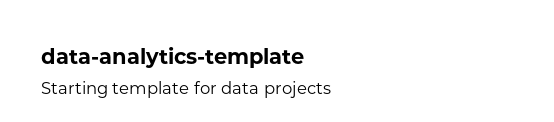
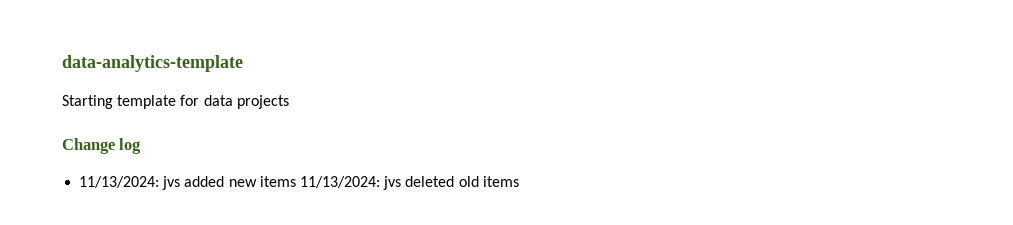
(331, 89) none -> [62,138,142,154] [79,176,519,190] // Change log // 11/13/2024: jvs added new items 11/13/2024: jvs deleted old items

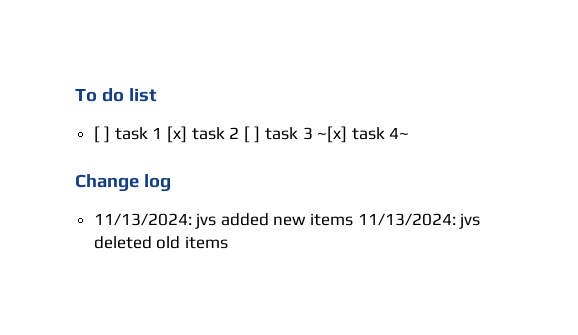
[62,55,243,72] [62,95,289,109] data-analytics-template // Starting template for data projects -> [75,88,157,102] [93,126,410,143] To do list // [ ] task 1 [x] task 2 [ ] task 3 ~[x] task 4~

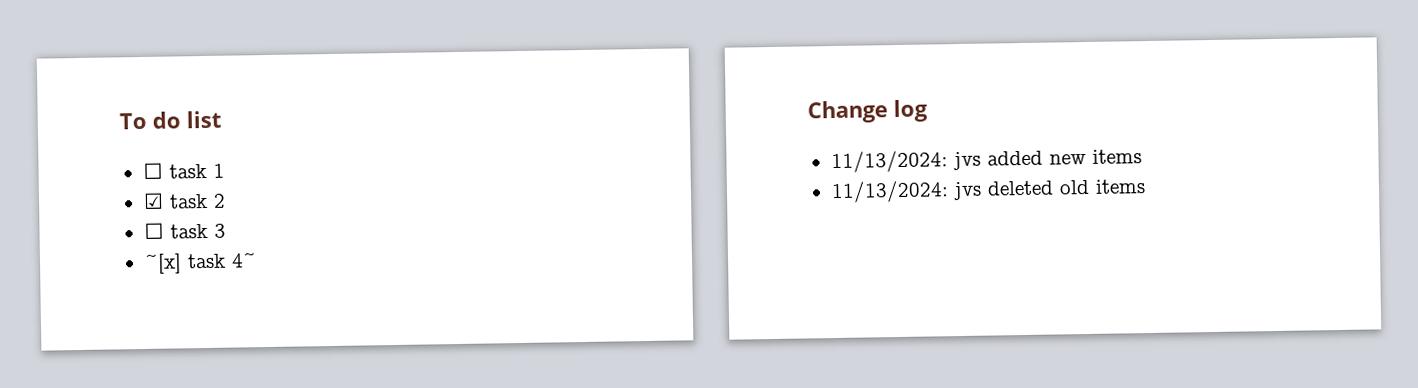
[93,126,111,143] [ ] -> [142,162,163,179] ☐
[167,126,188,143] [x] -> [142,192,164,209] // ☑
[243,126,261,143] [ ] -> [143,222,164,239] // ☐
(313, 133) none -> (226, 230) //
(354, 219) none -> (1142, 156) //

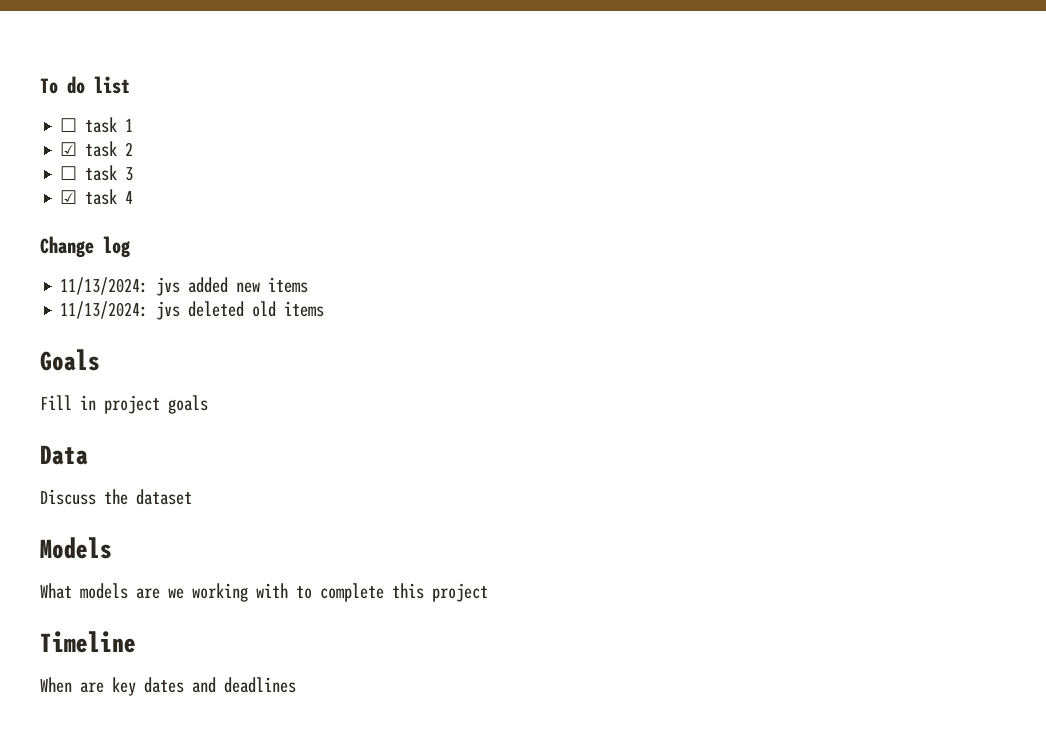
[143,252,257,274] ~[x] task 4~ -> [60,189,134,205] ☑ task 4
(1146, 186) none -> [40,349,100,371] [40,395,208,414] [40,445,88,465] [40,489,192,505] [40,537,112,559] [40,583,488,602] [40,631,136,653] [40,677,296,696] // Goals // Fill in project goals // Data // Discuss the dataset // Models // What models are we working with to complete this project // Timeline // When are key dates and deadlines

